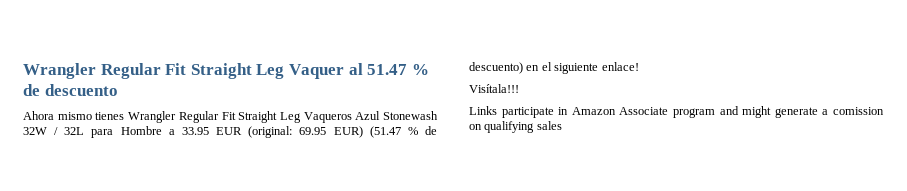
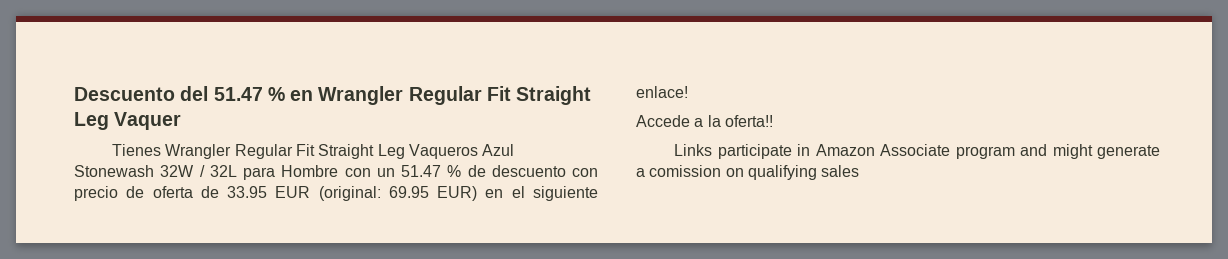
(23, 71) none -> [74,86,314,101] Descuento del 51.47 % en
[348,63,429,75] [23,84,118,96] [23,111,125,120] al 51.47 % de descuento // Ahora mismo tienes -> [112,144,162,156] // Tienes
[168,129,175,135] a -> [344,165,598,177] [74,186,219,201] con un 51.47 % de descuento con precio de oferta de
[369,126,437,138] [469,62,523,74] (51.47 % de descuento) -> (478, 193) none
[469,84,519,93] Visítala!!! -> [636,115,773,127] Accede a la oferta!!

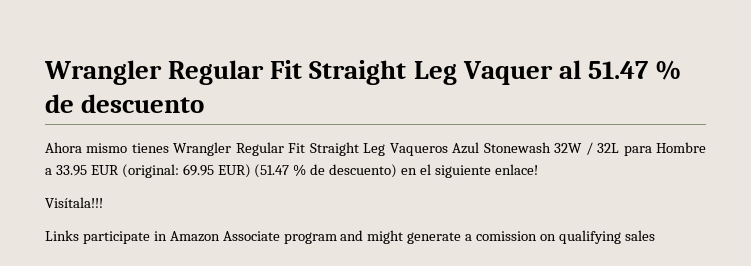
[74,86,314,101] Descuento del 51.47 % en -> (44, 72) none
[112,144,162,156] // Tienes -> [558,60,682,80] [45,94,205,113] [45,142,169,153] al 51.47 % de descuento // Ahora mismo tienes
[344,165,598,177] [74,186,219,201] con un 51.47 % de descuento con precio de oferta de -> [45,168,52,175] a
(478, 193) none -> [254,164,398,178] (51.47 % de descuento)
[636,115,773,127] Accede a la oferta!! -> [45,197,103,208] Visítala!!!

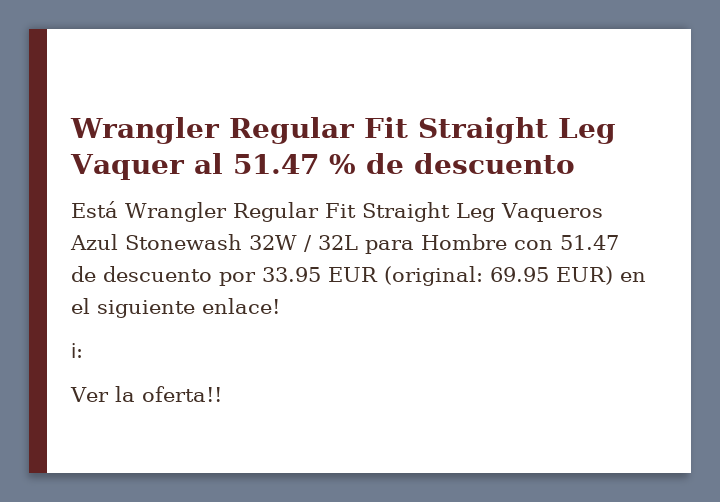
[45,142,169,153] Ahora mismo tienes -> [71,201,118,218] Está
[45,168,52,175] a -> [514,235,619,250] [71,266,256,286] con 51.47 de descuento por
[254,164,398,178] (51.47 % de descuento) -> (613, 275) none
[45,197,103,208] [45,230,655,244] Visítala!!! // Links participate in Amazon Associate program and might generate a comission on qualifying sales -> [71,343,83,358] [70,386,222,402] ℹ: // Ver la oferta!!

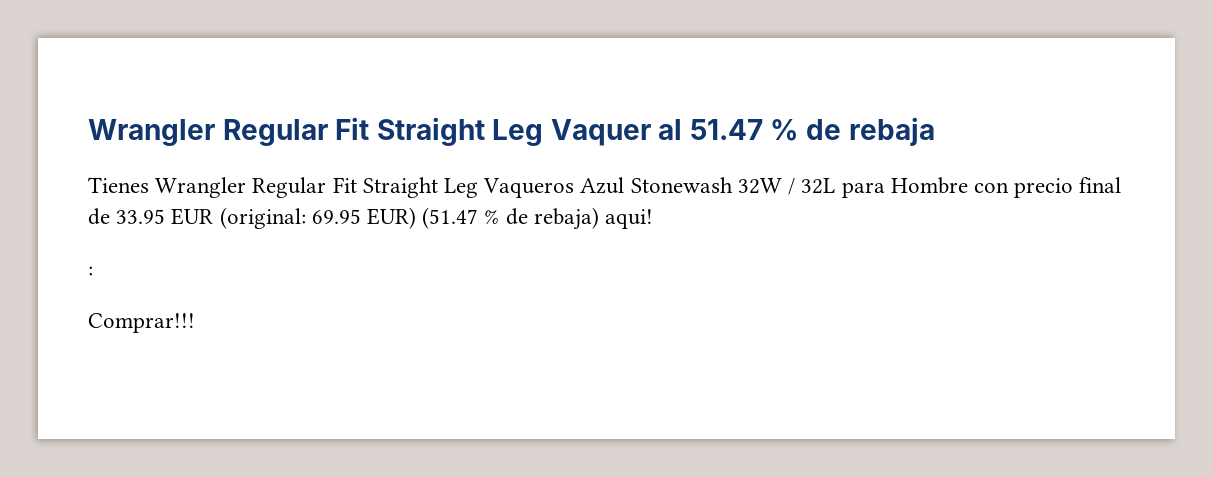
[413,153,575,174] [71,201,118,218] descuento // Está -> [848,117,935,146] [88,177,149,193] rebaja // Tienes
[560,235,619,250] [71,266,256,286] 51.47 de descuento por -> [1014,177,1122,198] [88,208,110,225] precio final de
[620,272,646,282] [71,298,280,318] [71,343,83,358] [70,386,222,402] en el siguiente enlace! // ℹ: // Ver la oferta!! -> [422,207,654,230] [88,266,93,276] [88,313,195,333] (51.47 % de rebaja) aqui! // : // Comprar!!!

